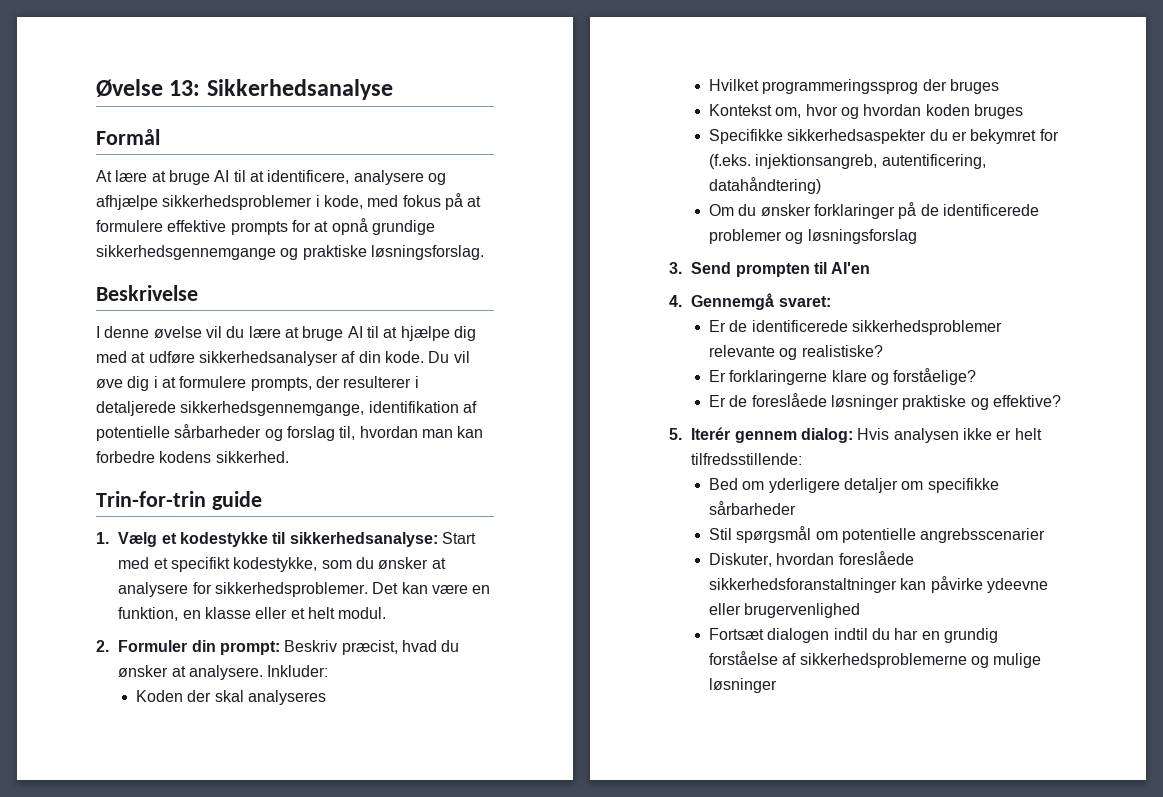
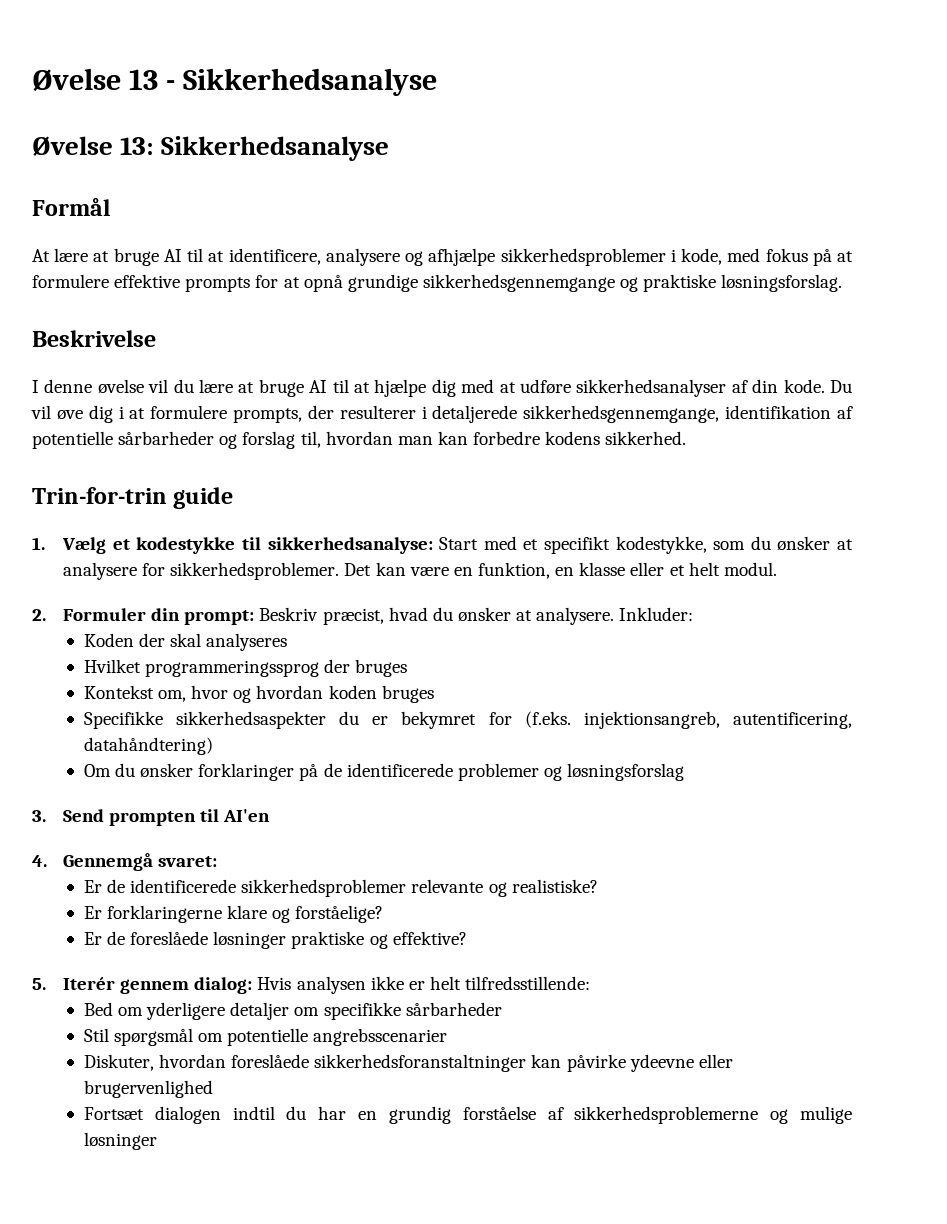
[96,79,163,97] Øvelse -> [32,68,438,96] [32,136,113,156] Øvelse 13 - Sikkerhedsanalyse // Øvelse

